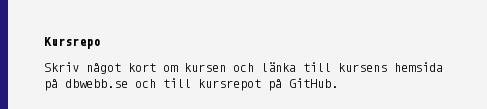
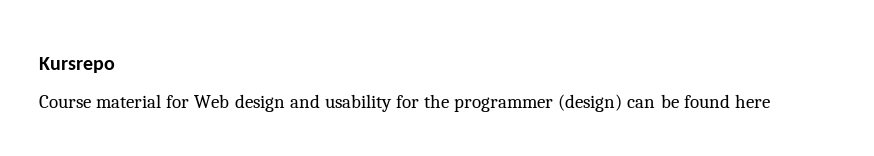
[44,62,443,74] [44,78,338,91] Skriv något kort om kursen och länka till kursens hemsida på dbwebb.se och till kursrepot på GitHub. -> [39,94,770,112] Course material for Web design and usability for the programmer (design) can be found here

